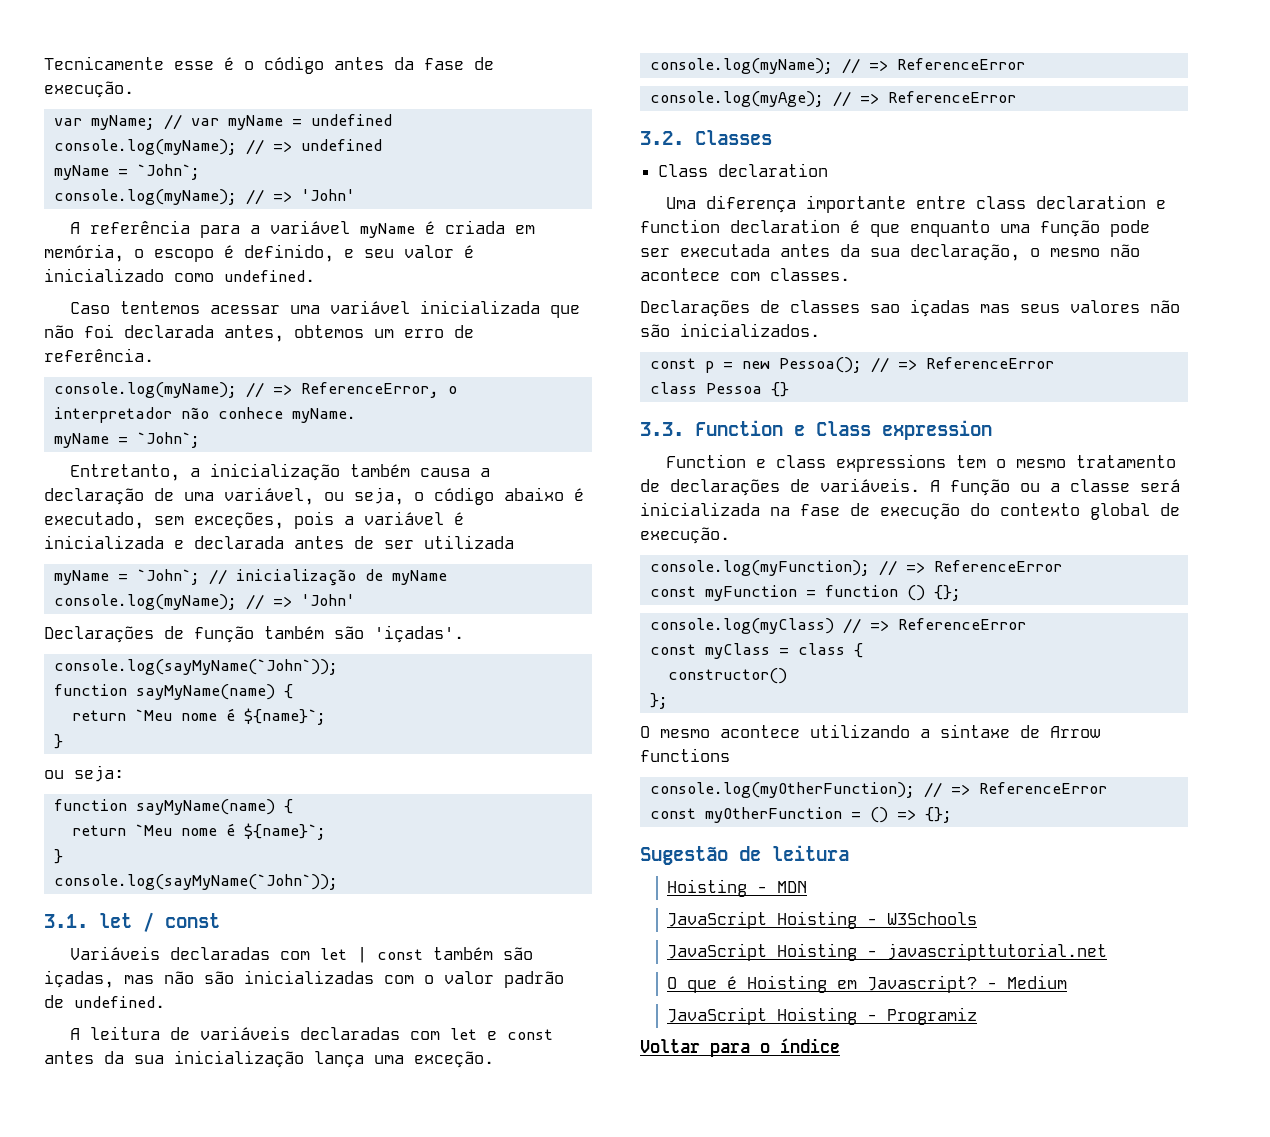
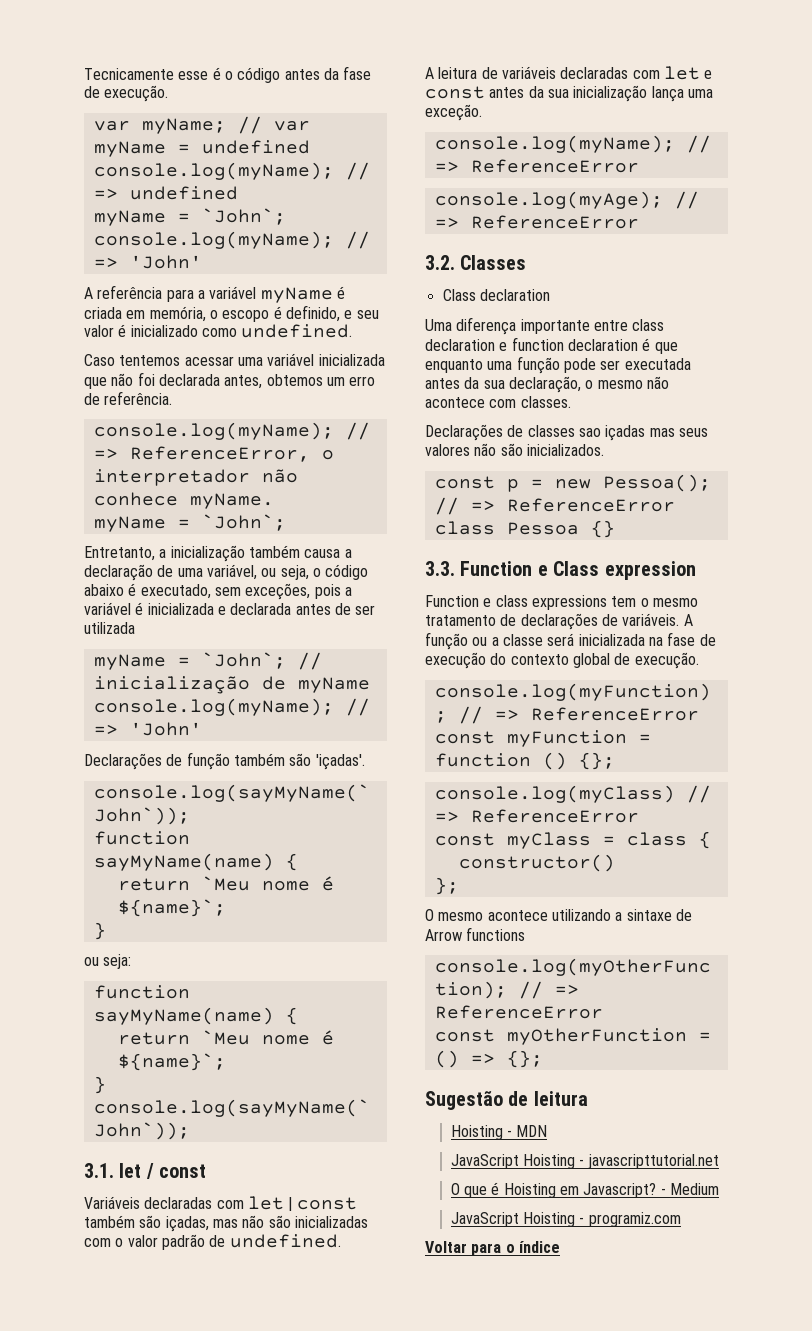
[667,911,978,929] // JavaScript Hoisting - W3Schools -> (548, 1131) none
[887,1007,978,1025] Programiz -> [588,1212,681,1227] programiz.com

